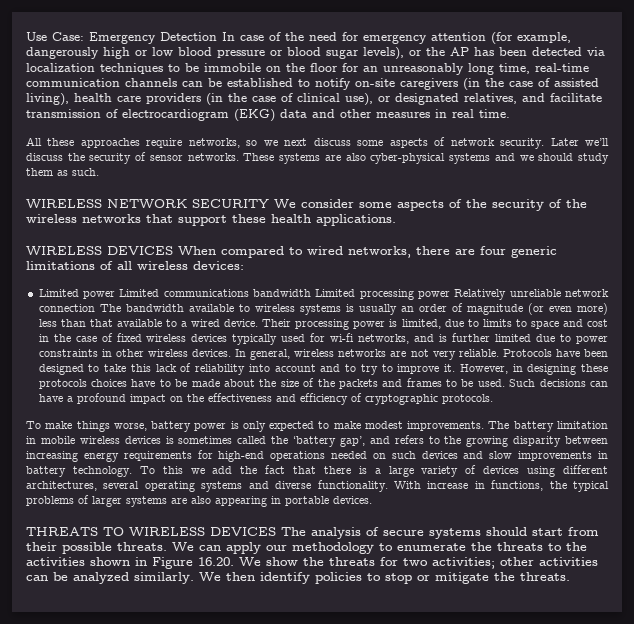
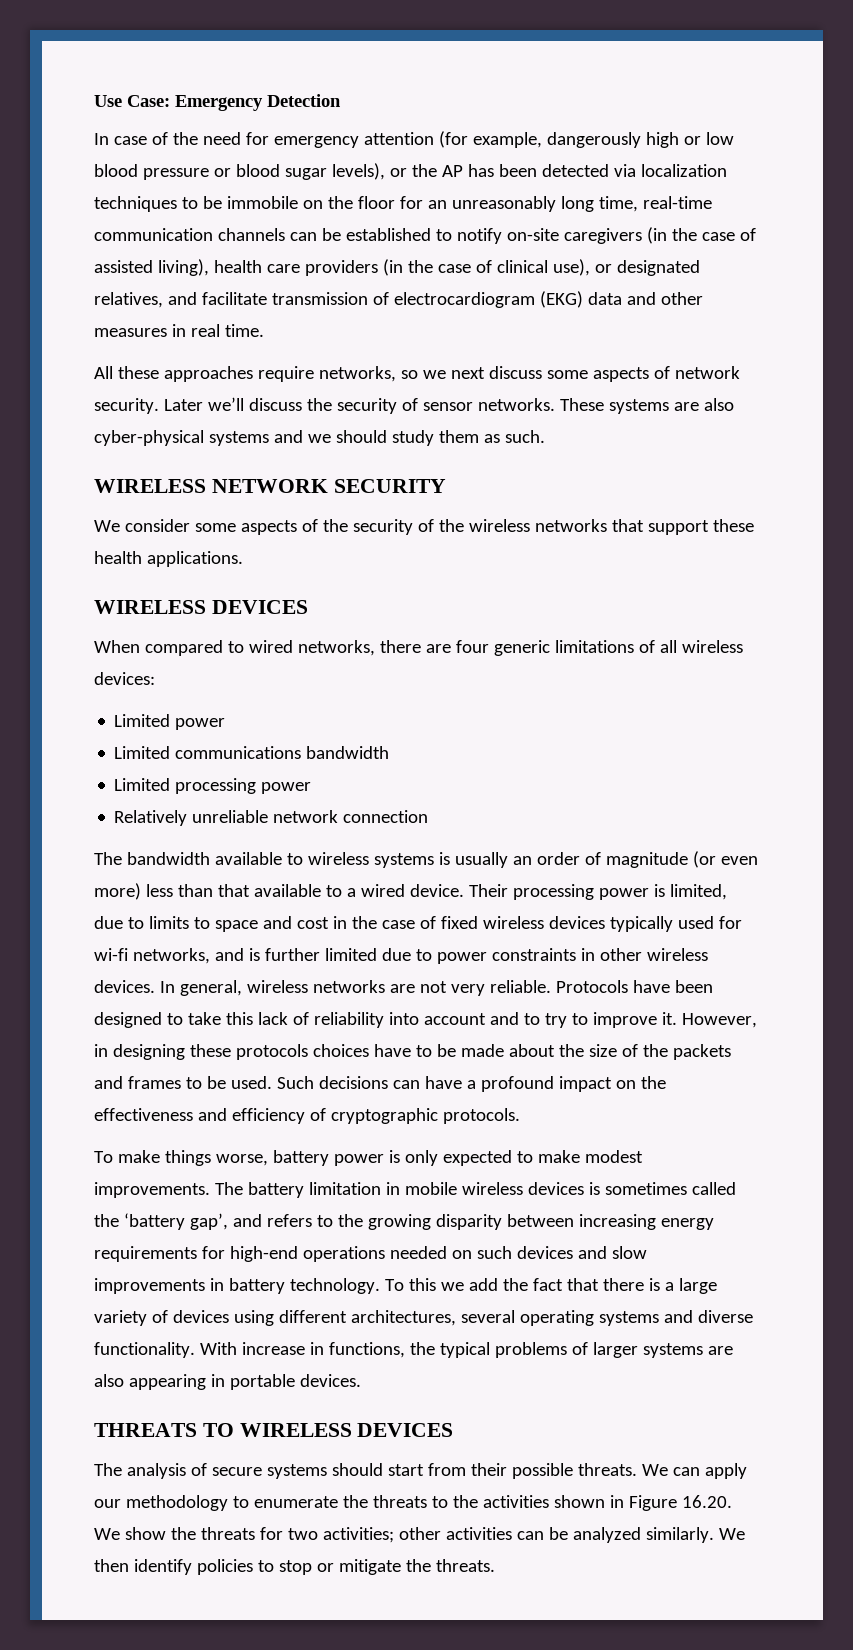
(217, 36) none -> (341, 100) //
(269, 203) none -> (446, 486) //
(173, 250) none -> (308, 607) //
(115, 295) none -> (226, 724) //
(311, 293) none -> (390, 752) //
(450, 295) none -> (312, 788) //
(95, 308) none -> (429, 816) //
(276, 531) none -> (454, 1430) //

